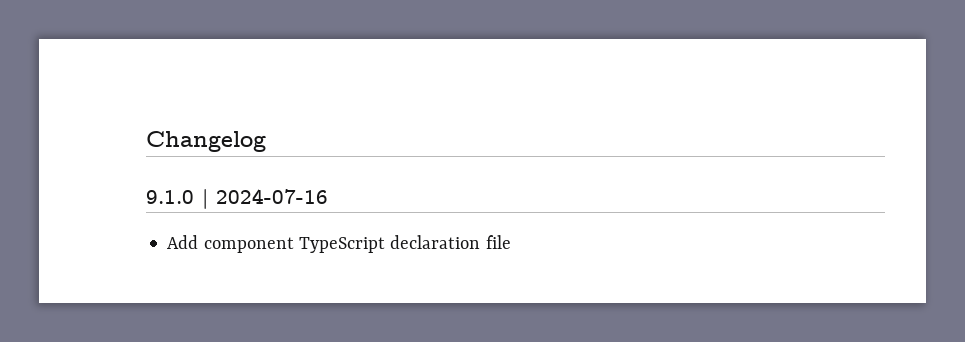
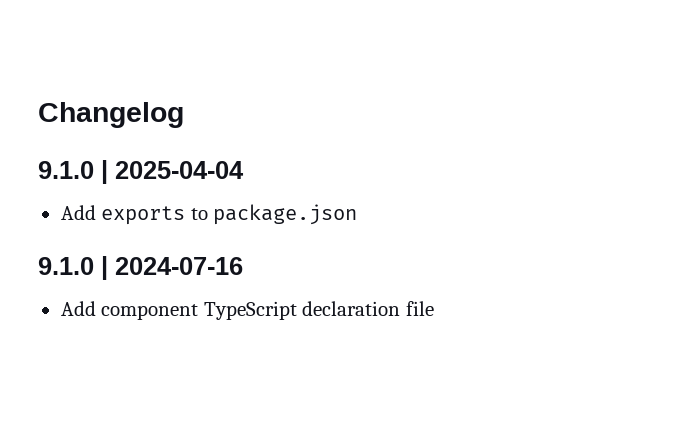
(266, 141) none -> [38,160,244,184] [60,204,358,225] // 9.1.0 | 2025-04-04 // Add exports to package.json

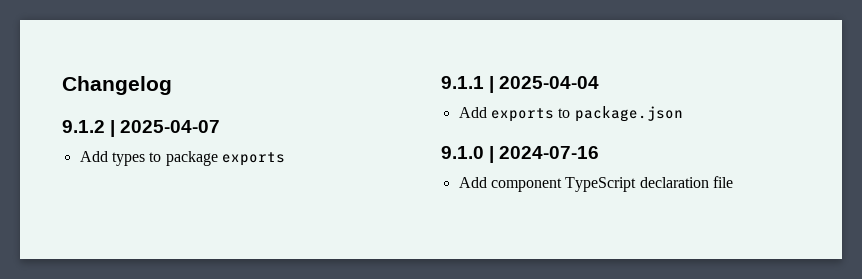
[38,161,94,179] 9.1.0 -> [62,120,221,137] [79,151,285,166] [441,76,484,89] 9.1.2 | 2025-04-07 // Add types to package exports // 9.1.1

